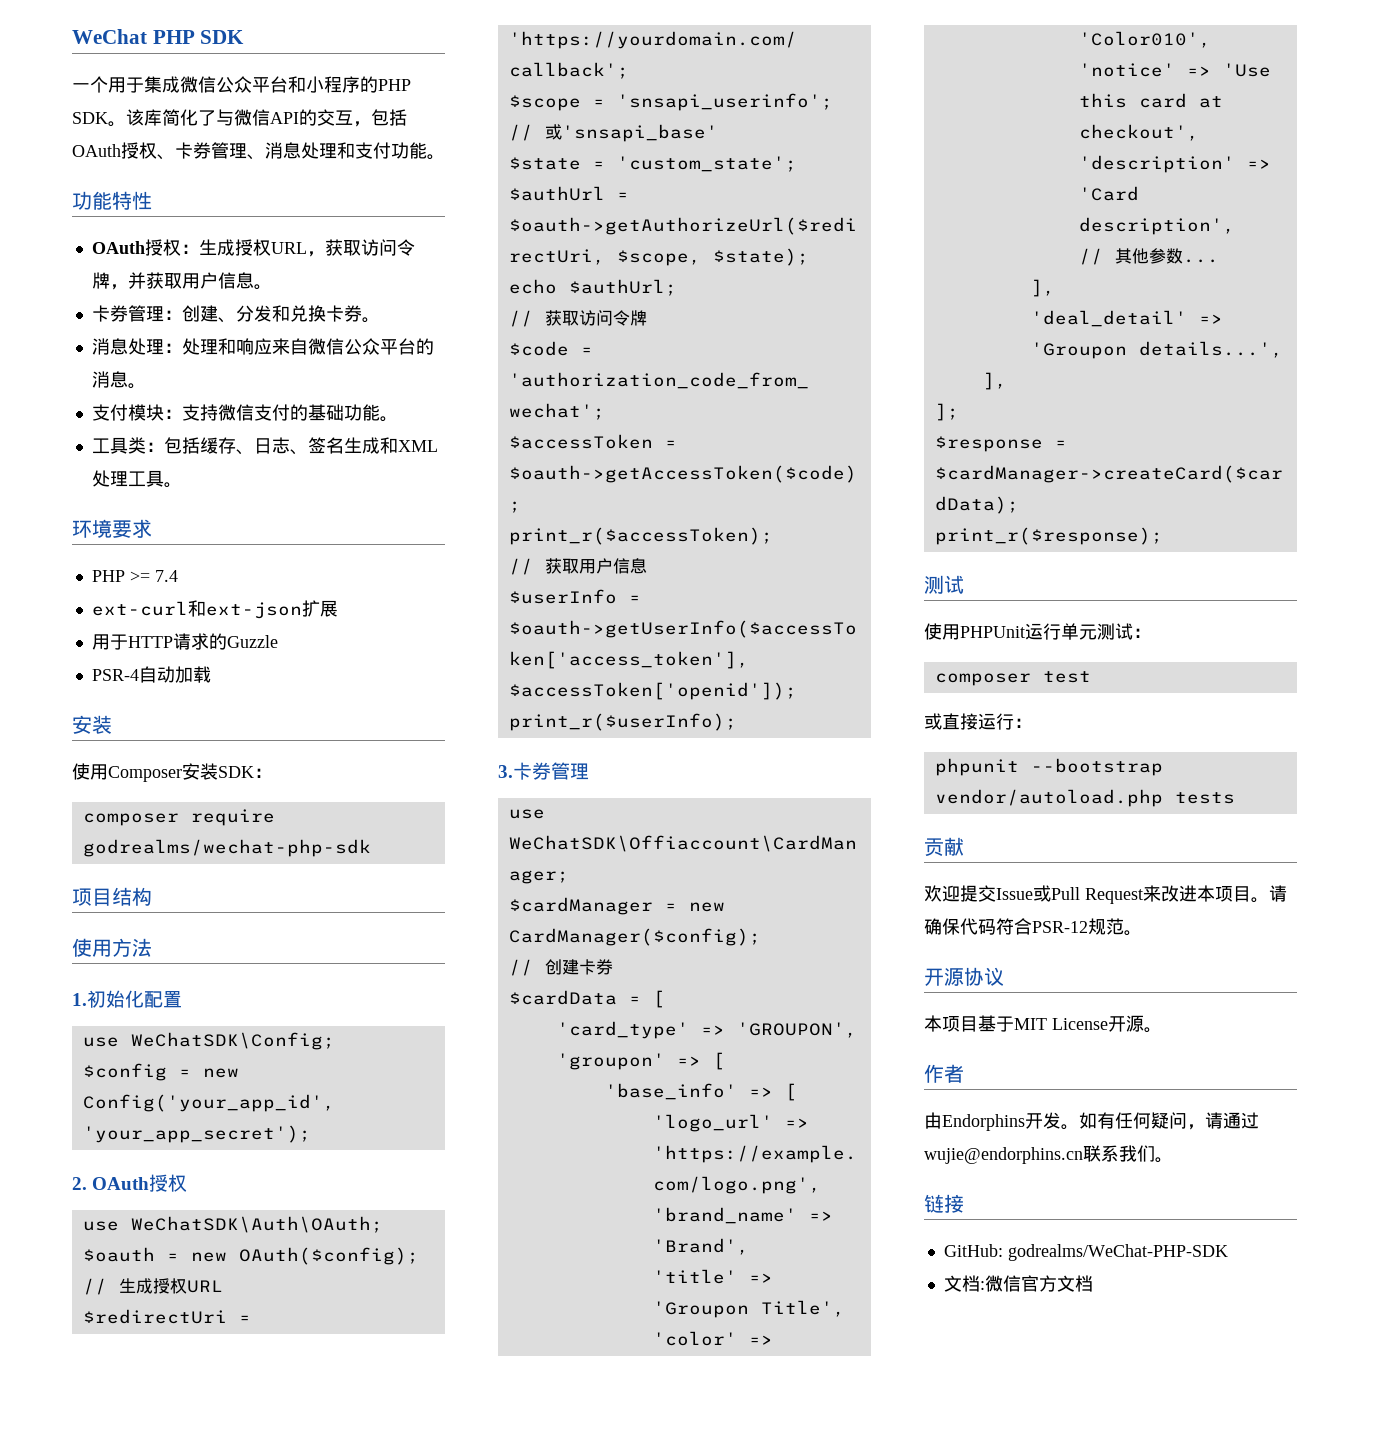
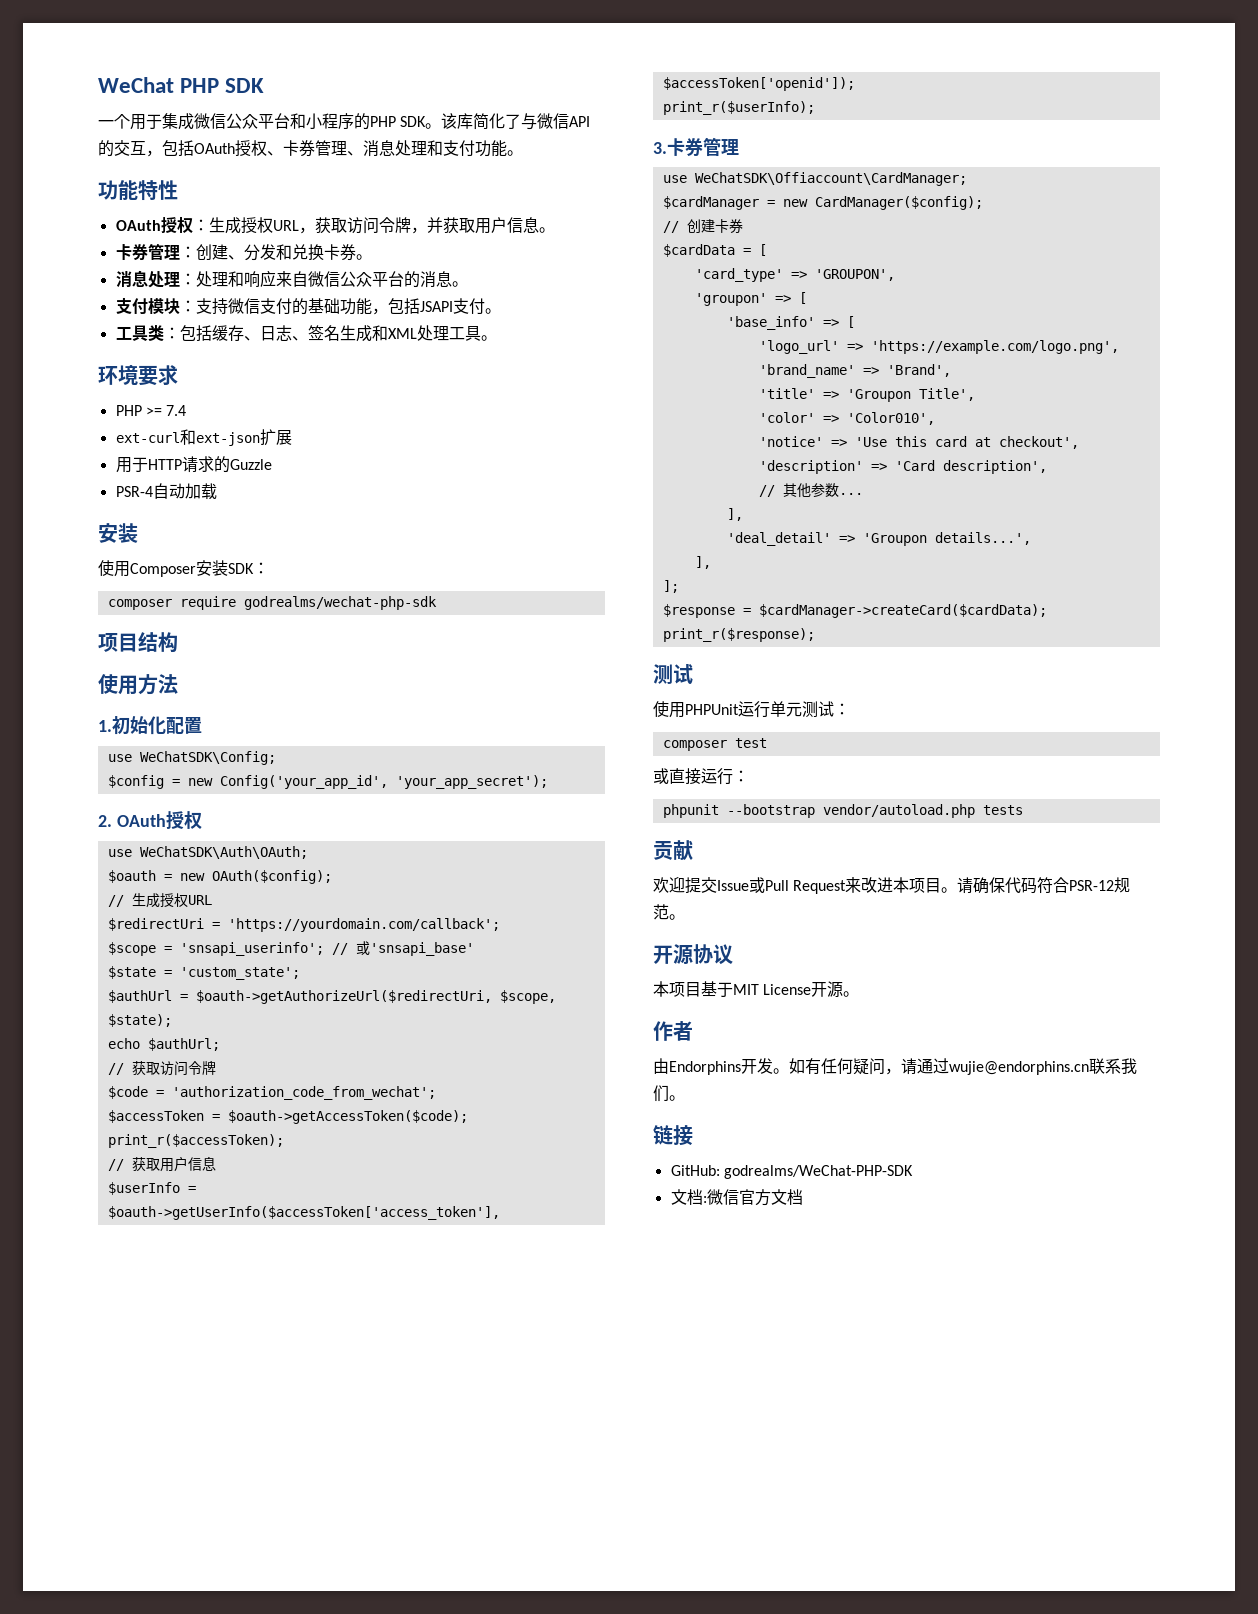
(380, 412) none -> [371,298,485,315] ，包括JSAPI支付

